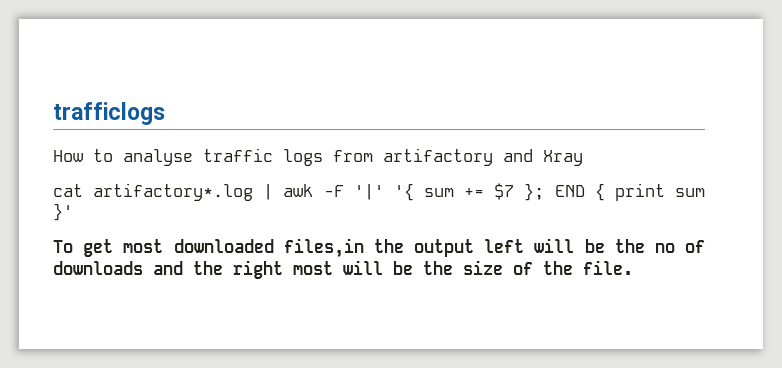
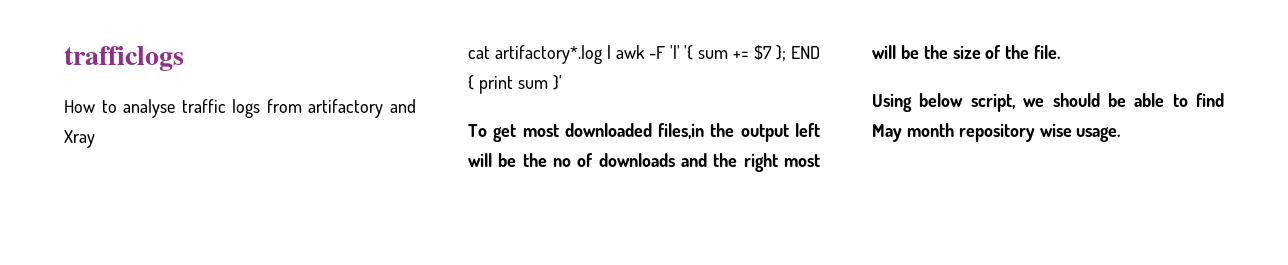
(633, 267) none -> [872,93,1224,112] [872,123,1121,142] // Using below script, we should be able to find May month repository wise usage.

